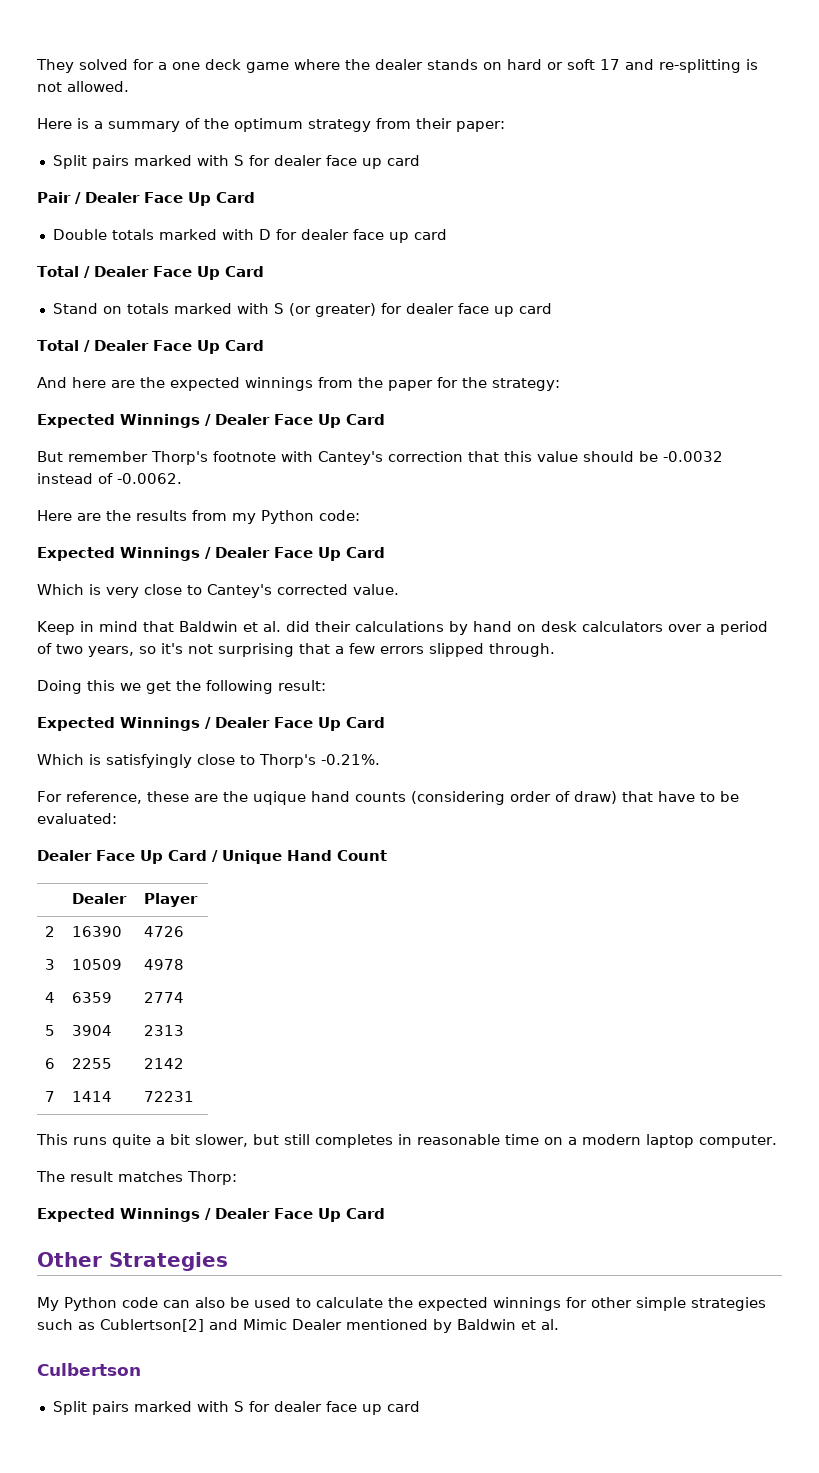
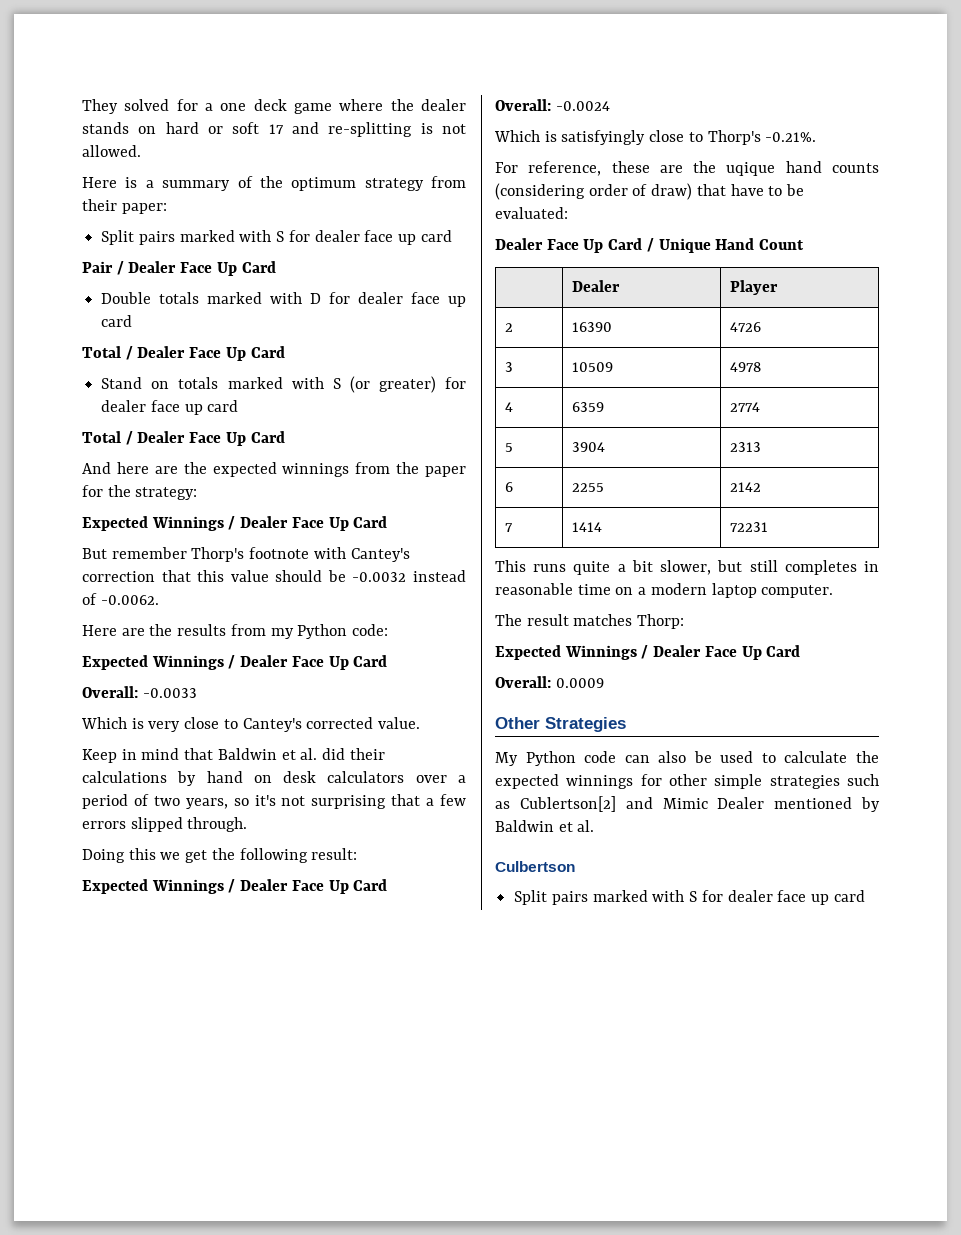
(385, 552) none -> [82,686,197,698] // Overall: -0.0033
(385, 722) none -> [495,99,610,111] // Overall: -0.0024
(385, 1213) none -> [495,676,604,688] // Overall: 0.0009

